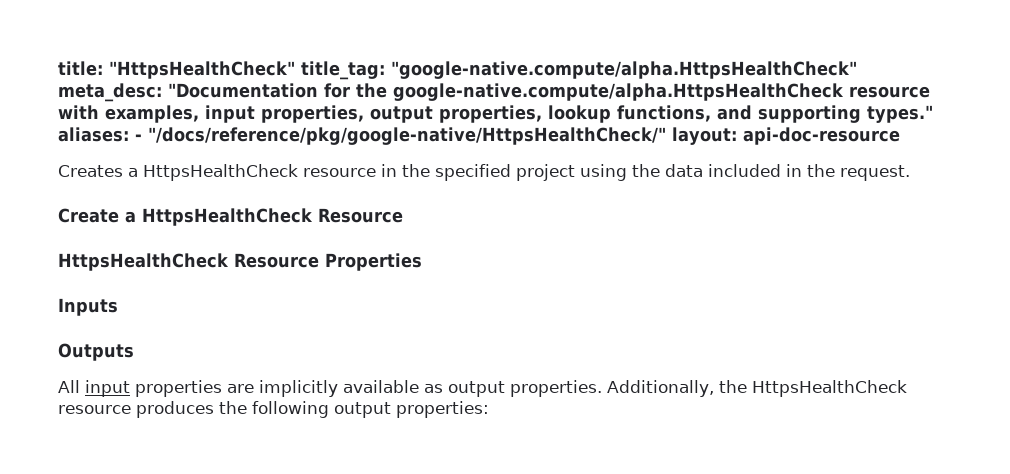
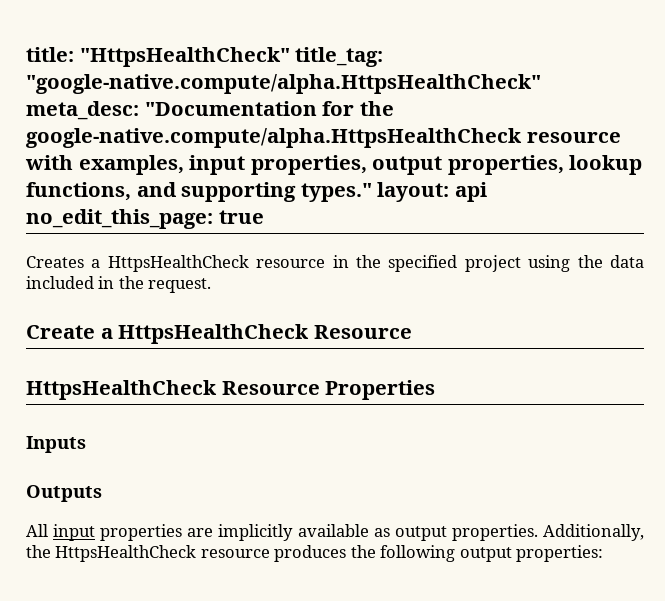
[58,127,900,145] aliases: - "/docs/reference/pkg/google-native/HttpsHealthCheck/" layout: api-doc-resource -> [377,182,487,202] [26,209,264,229] layout: api no_edit_this_page: true

